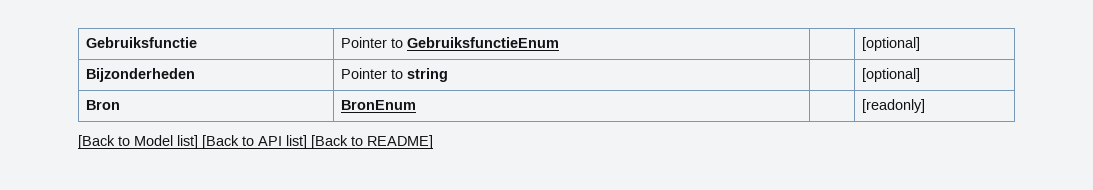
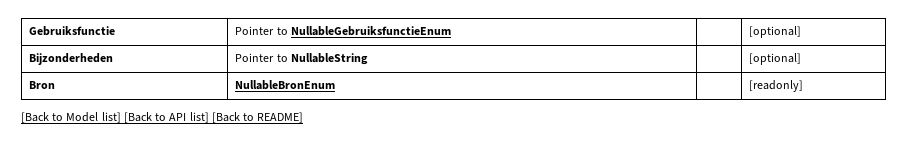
[406,37,559,48] GebruiksfunctieEnum -> [290,26,451,36] NullableGebruiksfunctieEnum
[406,68,448,82] string -> [290,53,368,65] NullableString
[340,100,416,110] BronEnum -> [235,80,336,90] NullableBronEnum

